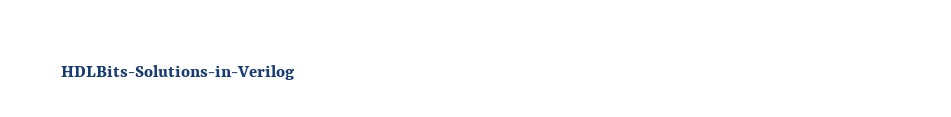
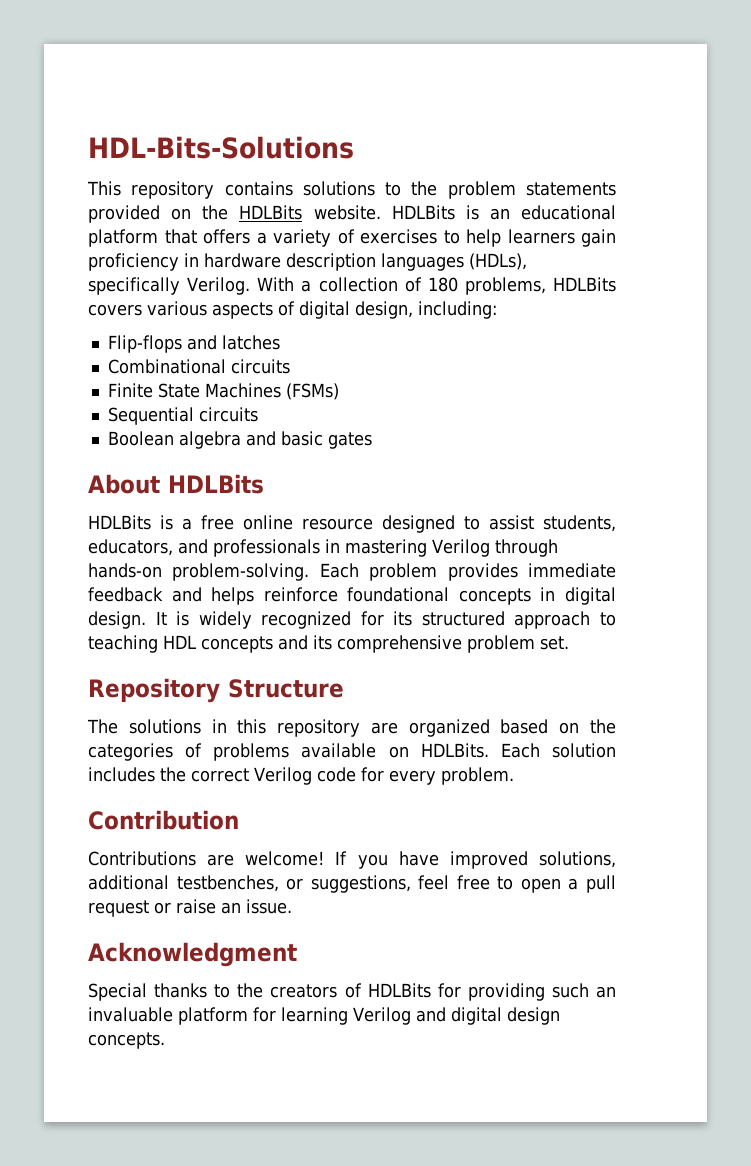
[61,65,295,80] HDLBits-Solutions-in-Verilog -> [88,136,354,159] [87,181,616,199] [88,205,616,223] [88,229,616,247] [88,253,527,271] [88,277,616,295] [88,301,497,319] [107,335,280,353] [107,359,290,374] [107,383,339,400] [107,407,258,425] [107,431,372,449] [88,474,264,494] [88,515,616,533] [88,539,558,557] [88,563,616,581] [88,587,616,605] [88,611,616,629] [88,635,569,653] [88,678,344,703] [87,719,616,737] [88,743,617,761] [88,767,514,785] [88,810,239,830] [88,851,617,869] [88,875,616,893] [88,899,292,917] [88,942,297,967] [88,983,617,1001] [88,1007,560,1025] [88,1032,165,1049] HDL-Bits-Solutions // This repository contains solutions to the problem statements provided on the HDLBits website. HDLBits is an educational platform that offers a variety of exercises to help learners gain proficiency in hardware description languages (HDLs), specifically Verilog. With a collection of 180 problems, HDLBits covers various aspects of digital design, including: // Flip-flops and latches // Combinational circuits // Finite State Machines (FSMs) // Sequential circuits // Boolean algebra and basic gates // About HDLBits // HDLBits is a free online resource designed to assist students, educators, and professionals in mastering Verilog through hands-on problem-solving. Each problem provides immediate feedback and helps reinforce foundational concepts in digital design. It is widely recognized for its structured approach to teaching HDL concepts and its comprehensive problem set. // Repository Structure // The solutions in this repository are organized based on the categories of problems available on HDLBits. Each solution includes the correct Verilog code for every problem. // Contribution // Contributions are welcome! If you have improved solutions, additional testbenches, or suggestions, feel free to open a pull request or raise an issue. // Acknowledgment // Special thanks to the creators of HDLBits for providing such an invaluable platform for learning Verilog and digital design concepts.

